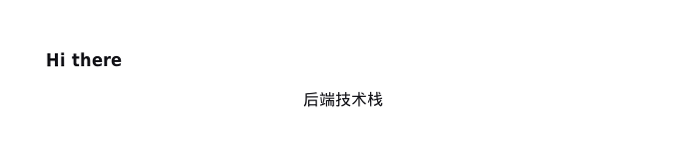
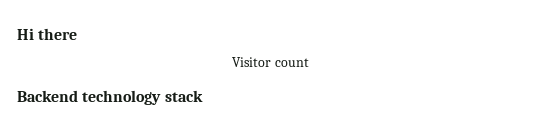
[303,91,384,108] 后端技术栈 -> [232,57,309,67] [17,90,203,105] Visitor count // Backend technology stack

